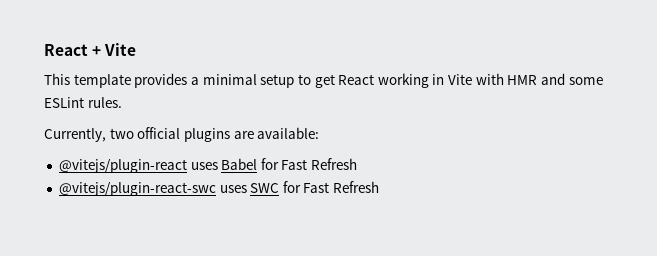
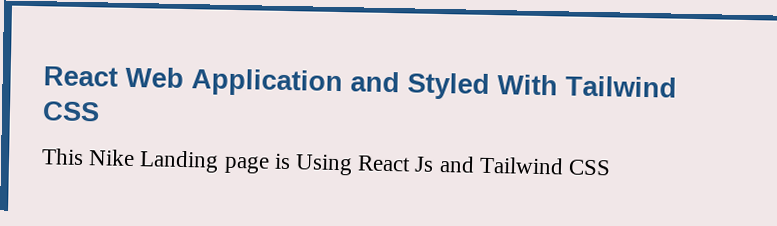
[44,43,137,56] [44,73,603,88] [44,97,122,108] [44,127,320,142] [58,158,358,173] [58,181,380,196] React + Vite // This template provides a minimal setup to get React working in Vite with HMR and some ESLint rules. // Currently, two official plugins are available: // @vitejs/plugin-react uses Babel for Fast Refresh // @vitejs/plugin-react-swc uses SWC for Fast Refresh -> [43,66,677,100] [42,101,100,122] [41,148,612,176] React Web Application and Styled With Tailwind CSS // This Nike Landing page is Using React Js and Tailwind CSS

